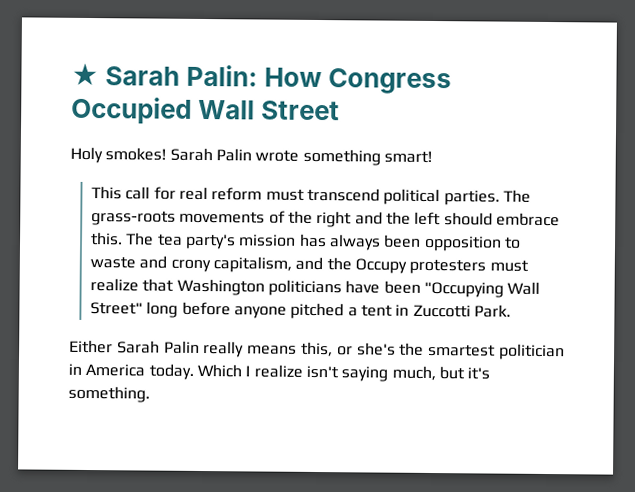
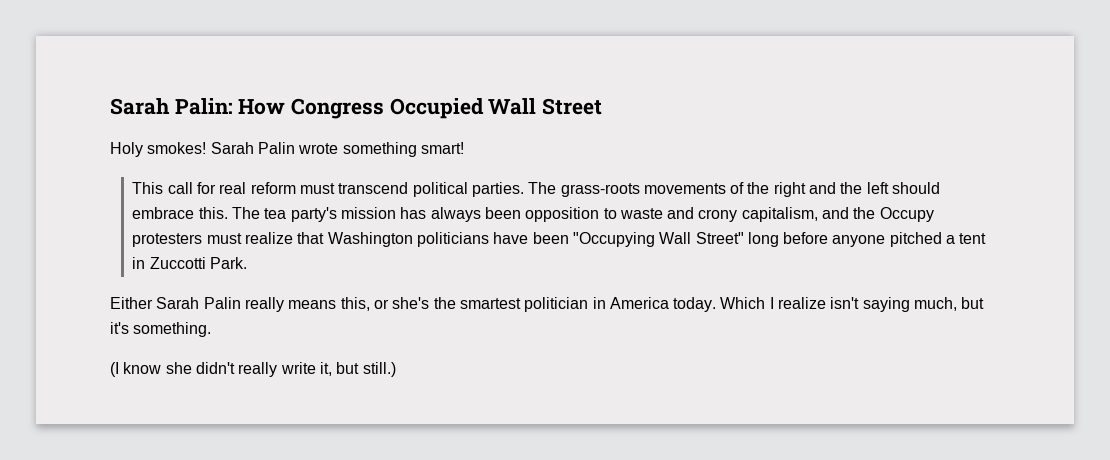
[71,62,99,86] ★ -> (110, 106) none
(150, 394) none -> [110,362,396,377] // (I know she didn't really write it, but still.)

